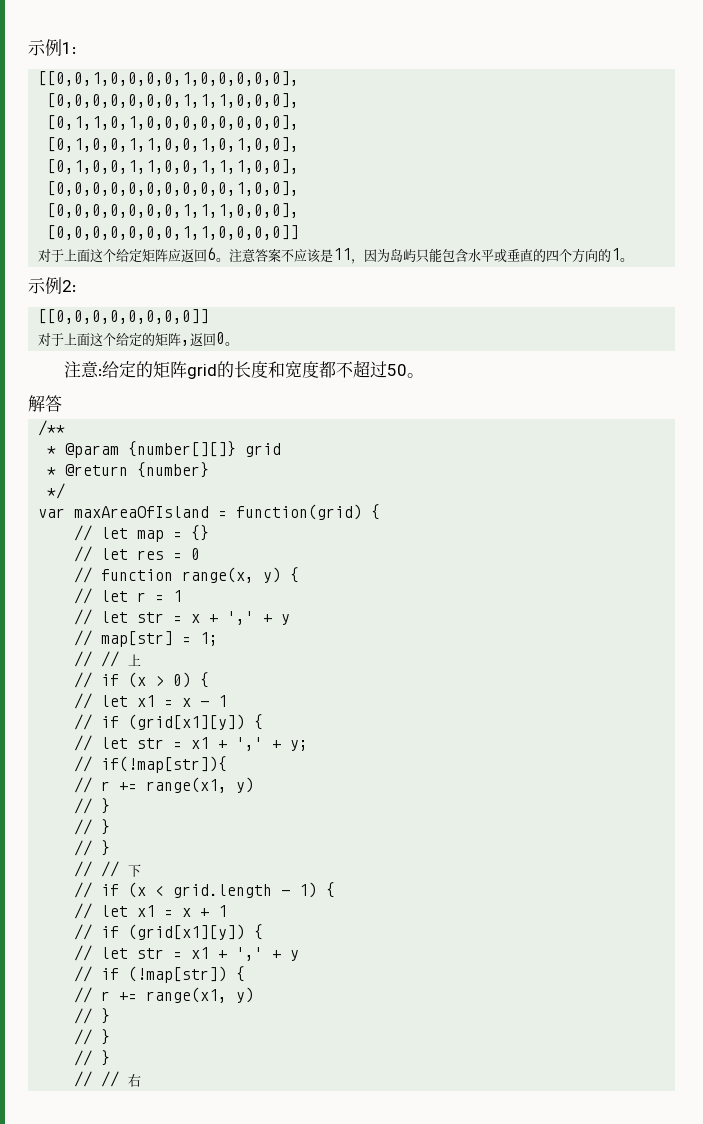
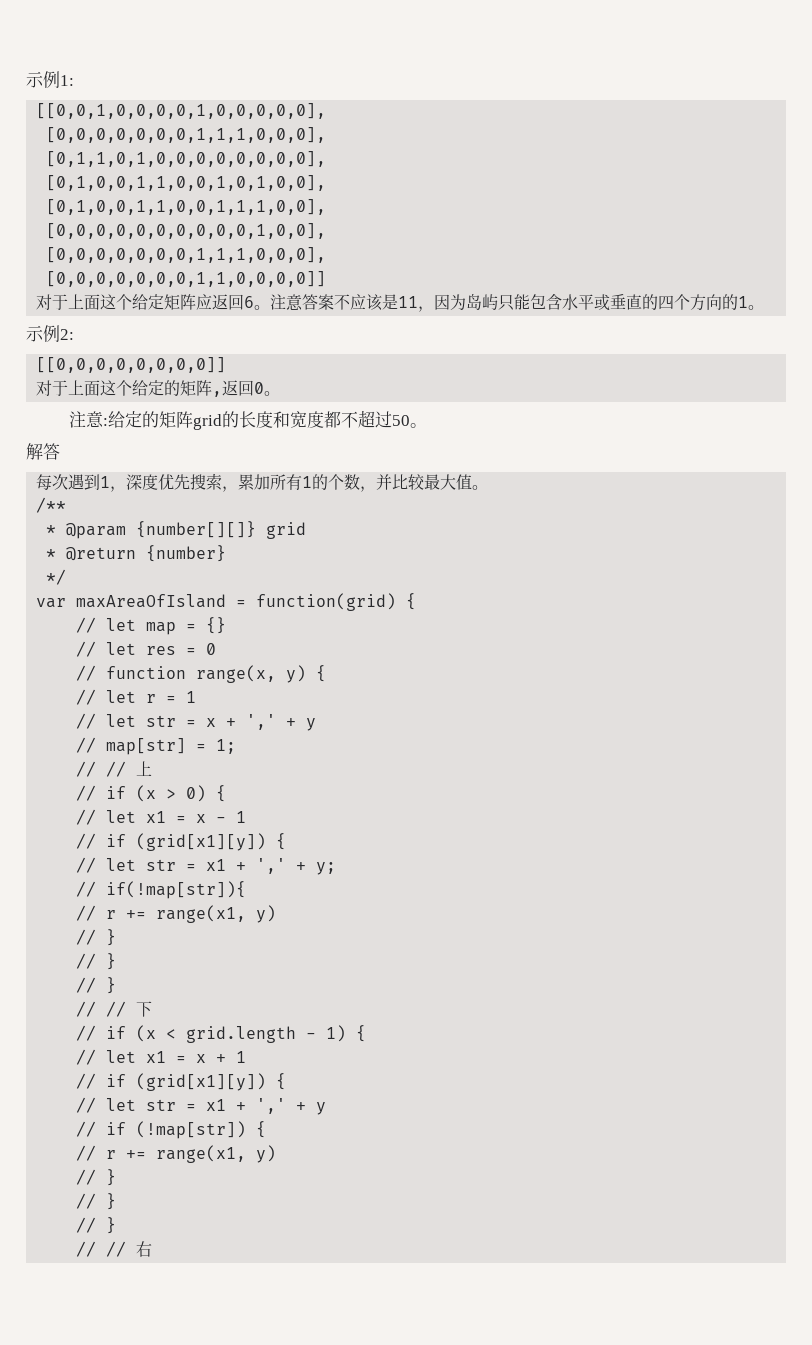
(62, 403) none -> [36,473,489,492] // 每次遇到1，深度优先搜索，累加所有1的个数，并比较最大值。

